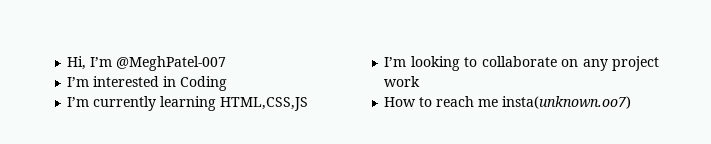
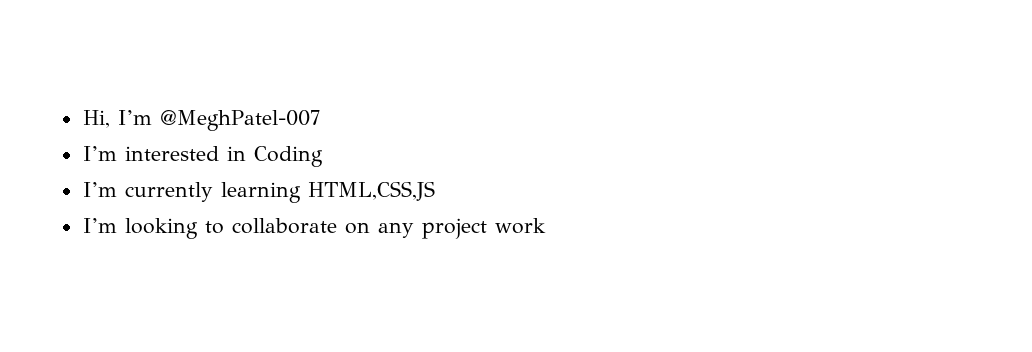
[384,96,632,109] // How to reach me insta(unknown.oo7) -> (546, 226) none

